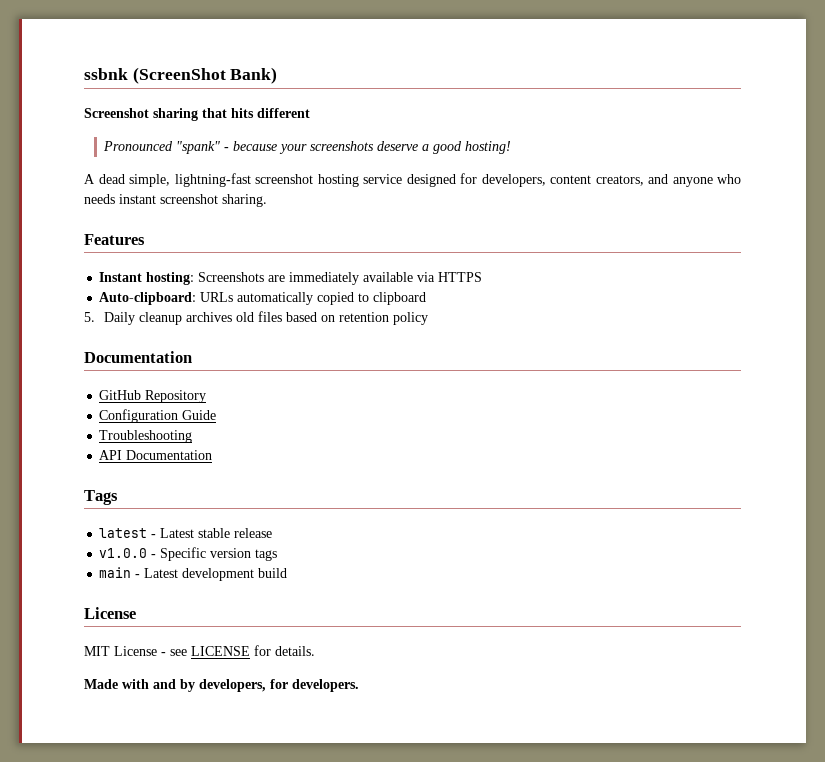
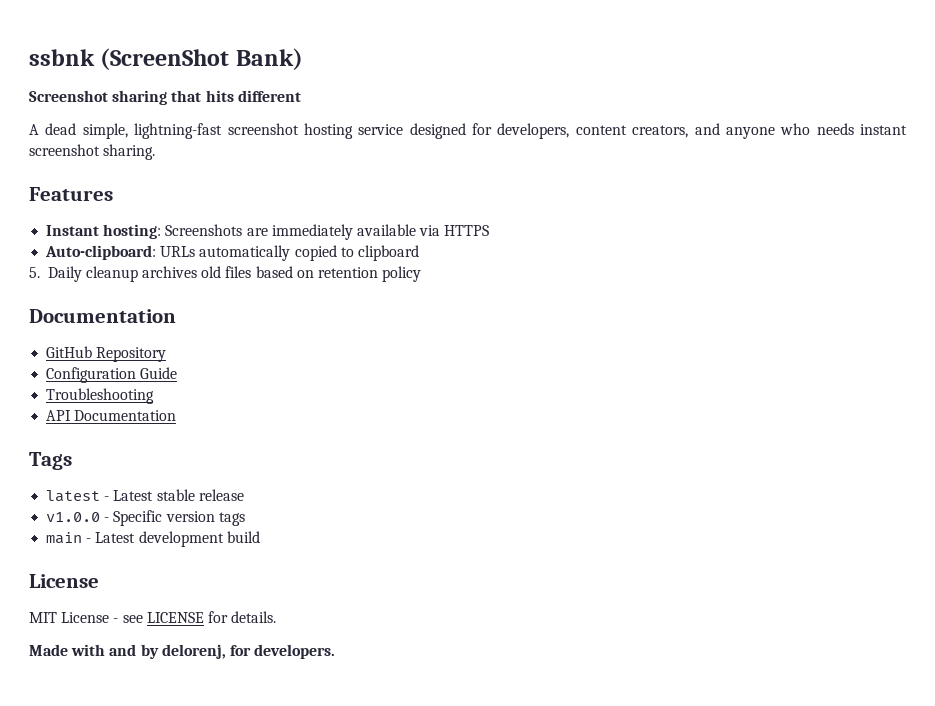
[103,141,512,154] // Pronounced "spank" - because your screenshots deserve a good hosting! -> (301, 96) none
[199,679,266,692] developers, -> [161,644,226,659] delorenj,

